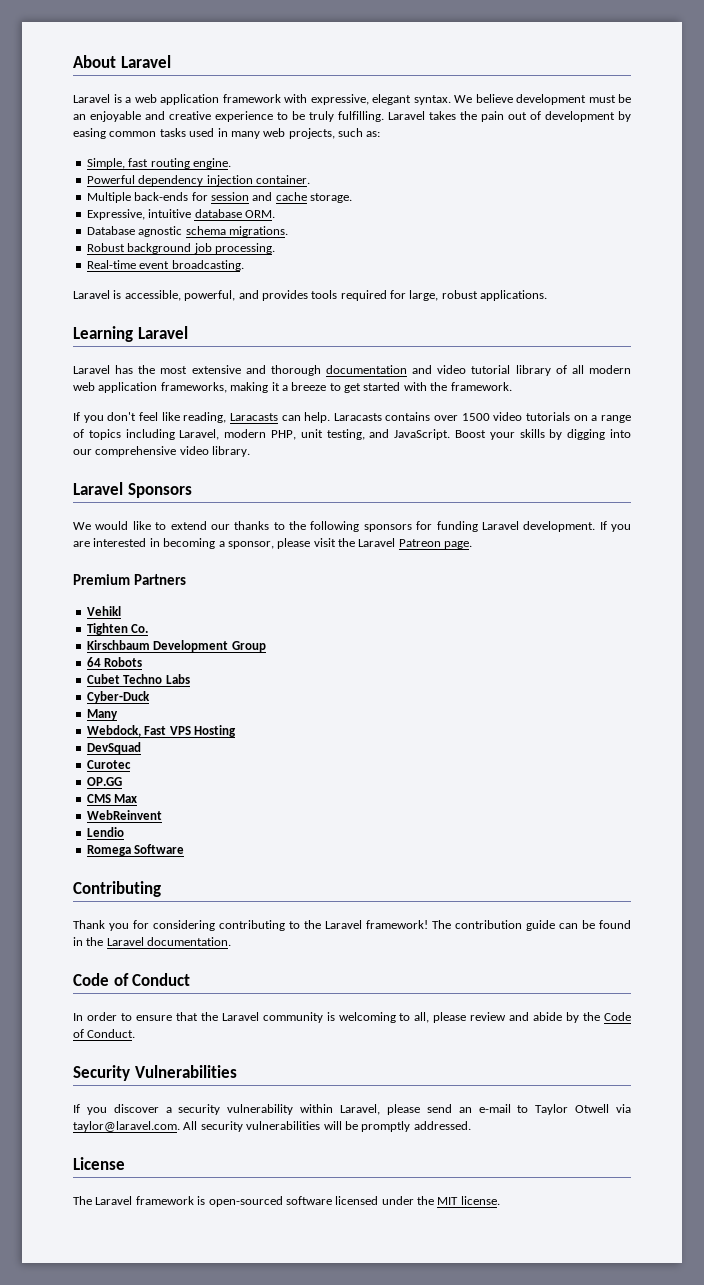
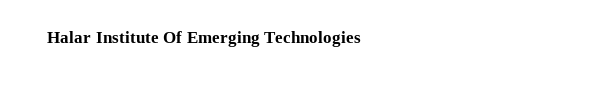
[73,55,171,68] [73,94,631,105] [73,111,631,122] [73,128,381,139] [86,158,231,169] [86,175,310,186] [86,192,352,203] [86,209,275,220] [86,226,288,237] [86,243,275,254] [86,260,244,271] [73,290,548,301] [73,326,188,342] [73,365,632,376] [73,382,512,393] [73,412,631,423] [73,429,631,440] [73,446,251,457] [73,482,192,498] [73,521,631,532] [73,538,473,549] [73,574,186,585] [86,606,121,616] [86,623,149,635] [86,640,266,652] [86,657,143,667] [86,674,190,684] [86,691,150,703] [86,709,118,720] [86,725,236,737] [86,742,141,754] [86,760,131,769] [86,777,122,786] [86,794,138,803] [86,810,162,820] [86,827,124,837] [86,844,185,856] [73,881,161,897] [73,920,631,931] [73,937,232,946] [73,973,191,986] [73,1012,632,1023] [73,1029,136,1038] [73,1065,237,1081] [73,1104,632,1115] [73,1121,471,1132] [73,1157,125,1170] [73,1196,500,1207] About Laravel // Laravel is a web application framework with expressive, elegant syntax. We believe development must be an enjoyable and creative experience to be truly fulfilling. Laravel takes the pain out of development by easing common tasks used in many web projects, such as: // Simple, fast routing engine. // Powerful dependency injection container. // Multiple back-ends for session and cache storage. // Expressive, intuitive database ORM. // Database agnostic schema migrations. // Robust background job processing. // Real-time event broadcasting. // Laravel is accessible, powerful, and provides tools required for large, robust applications. // Learning Laravel // Laravel has the most extensive and thorough documentation and video tutorial library of all modern web application frameworks, making it a breeze to get started with the framework. // If you don't feel like reading, Laracasts can help. Laracasts contains over 1500 video tutorials on a range of topics including Laravel, modern PHP, unit testing, and JavaScript. Boost your skills by digging into our comprehensive video library. // Laravel Sponsors // We would like to extend our thanks to the following sponsors for funding Laravel development. If you are interested in becoming a sponsor, please visit the Laravel Patreon page. // Premium Partners // Vehikl // Tighten Co. // Kirschbaum Development Group // 64 Robots // Cubet Techno Labs // Cyber-Duck // Many // Webdock, Fast VPS Hosting // DevSquad // Curotec // OP.GG // CMS Max // WebReinvent // Lendio // Romega Software // Contributing // Thank you for considering contributing to the Laravel framework! The contribution guide can be found in the Laravel documentation. // Code of Conduct // In order to ensure that the Laravel community is welcoming to all, please review and abide by the Code of Conduct. // Security Vulnerabilities // If you discover a security vulnerability within Laravel, please send an e-mail to Taylor Otwell via taylor@laravel.com. All security vulnerabilities will be promptly addressed. // License // The Laravel framework is open-sourced software licensed under the MIT license. -> [47,31,362,47] Halar Institute Of Emerging Technologies

